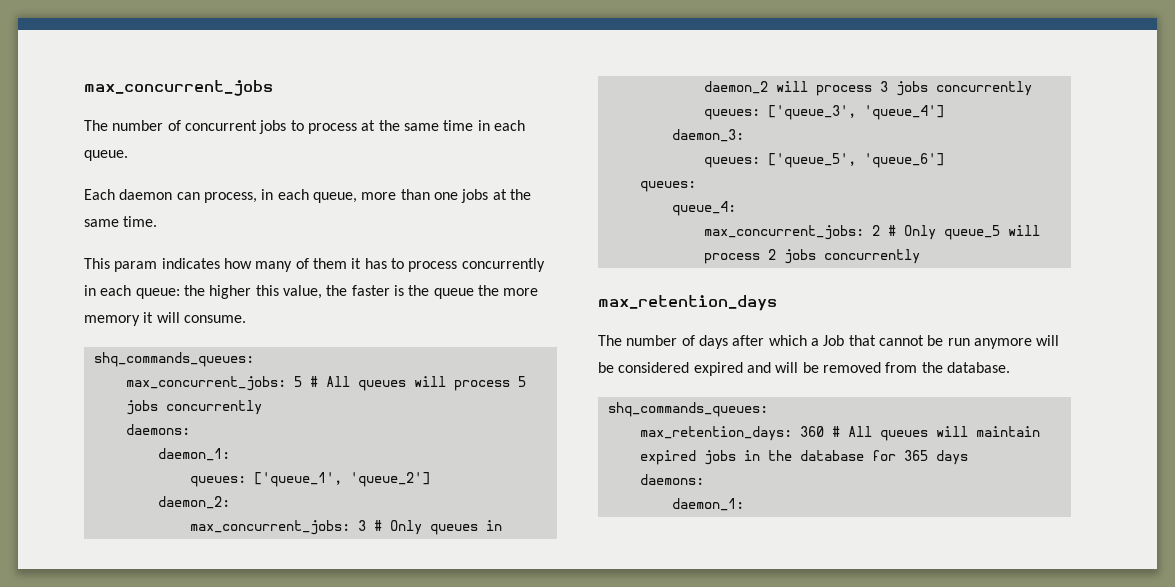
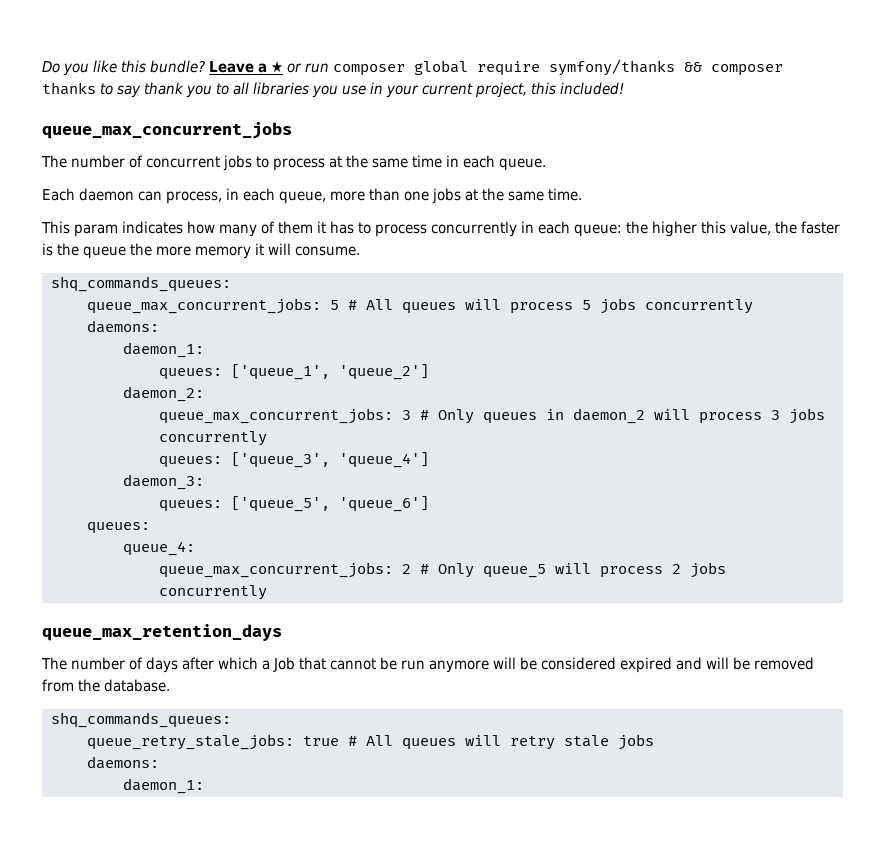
[84,80,273,96] max_concurrent_jobs -> [42,59,783,76] [42,82,624,98] [42,122,292,139] Do you like this bundle? Leave a ★ or run composer global require symfony/thanks && composer thanks to say thank you to all libraries you use in your current project, this included! // queue_max_concurrent_jobs
[125,376,286,391] max_concurrent_jobs: -> [86,298,321,314] queue_max_concurrent_jobs:
[189,520,350,535] max_concurrent_jobs: -> [158,408,393,424] queue_max_concurrent_jobs:
[703,225,864,240] max_concurrent_jobs: -> [158,562,393,578] queue_max_concurrent_jobs:
[598,295,777,311] max_retention_days -> [42,624,282,641] queue_max_retention_days
[639,426,1040,441] [639,450,968,465] max_retention_days: 360 # All queues will maintain expired jobs in the database for 365 days -> [86,734,654,750] queue_retry_stale_jobs: true # All queues will retry stale jobs

